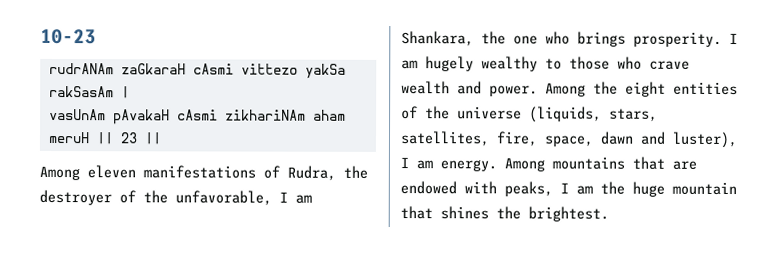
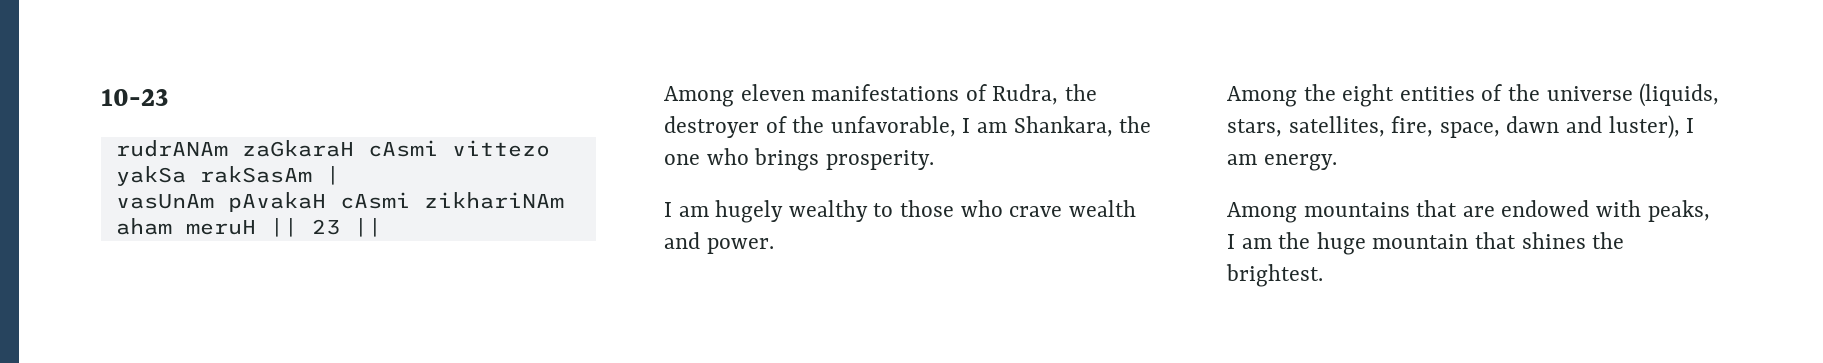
(722, 39) none -> (934, 160) //
(538, 91) none -> (774, 246) //
(497, 165) none -> (1337, 162) //

